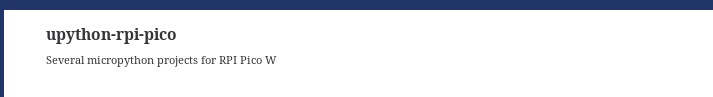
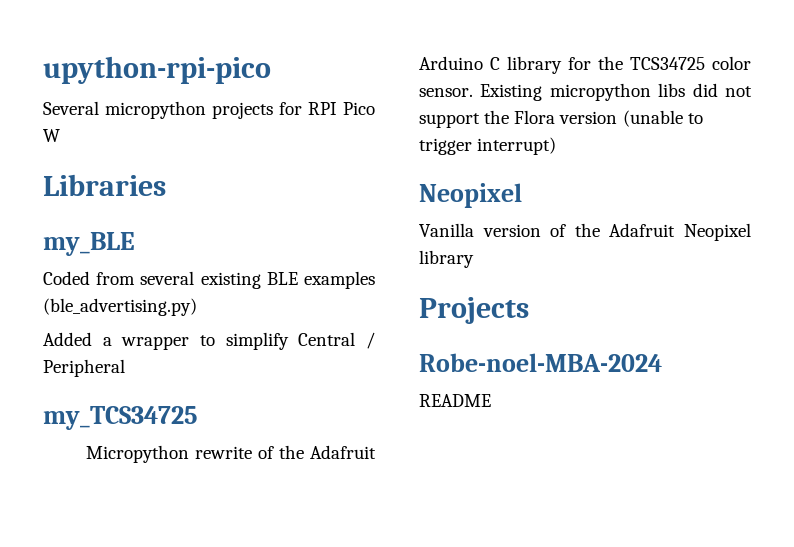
(277, 60) none -> [43,174,166,196] [43,232,135,256] [43,271,376,289] [43,298,197,316] [43,332,376,350] [43,359,125,377] [43,406,198,430] [85,445,377,463] [419,56,751,74] [419,83,752,101] [419,110,703,128] [419,137,557,155] [419,183,522,208] [419,223,751,241] [419,250,474,268] [419,297,529,324] [419,353,662,372] [419,394,491,407] // Libraries // my_BLE // Coded from several existing BLE examples (ble_advertising.py) // Added a wrapper to simplify Central / Peripheral // my_TCS34725 // Micropython rewrite of the Adafruit Arduino C library for the TCS34725 color sensor. Existing micropython libs did not support the Flora version (unable to trigger interrupt) // Neopixel // Vanilla version of the Adafruit Neopixel library // Projects // Robe-noel-MBA-2024 // README

